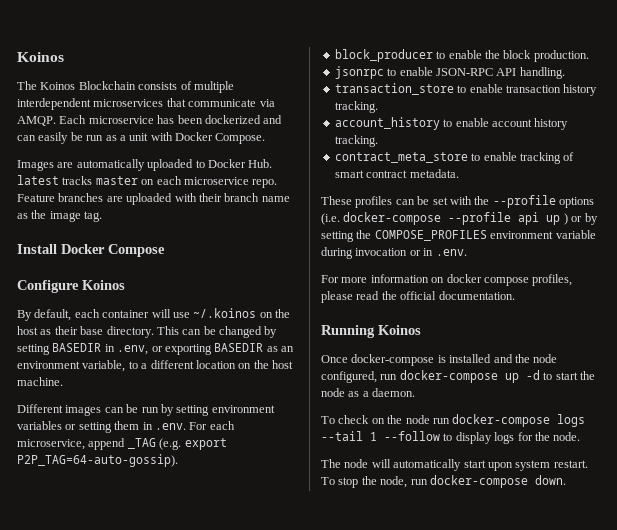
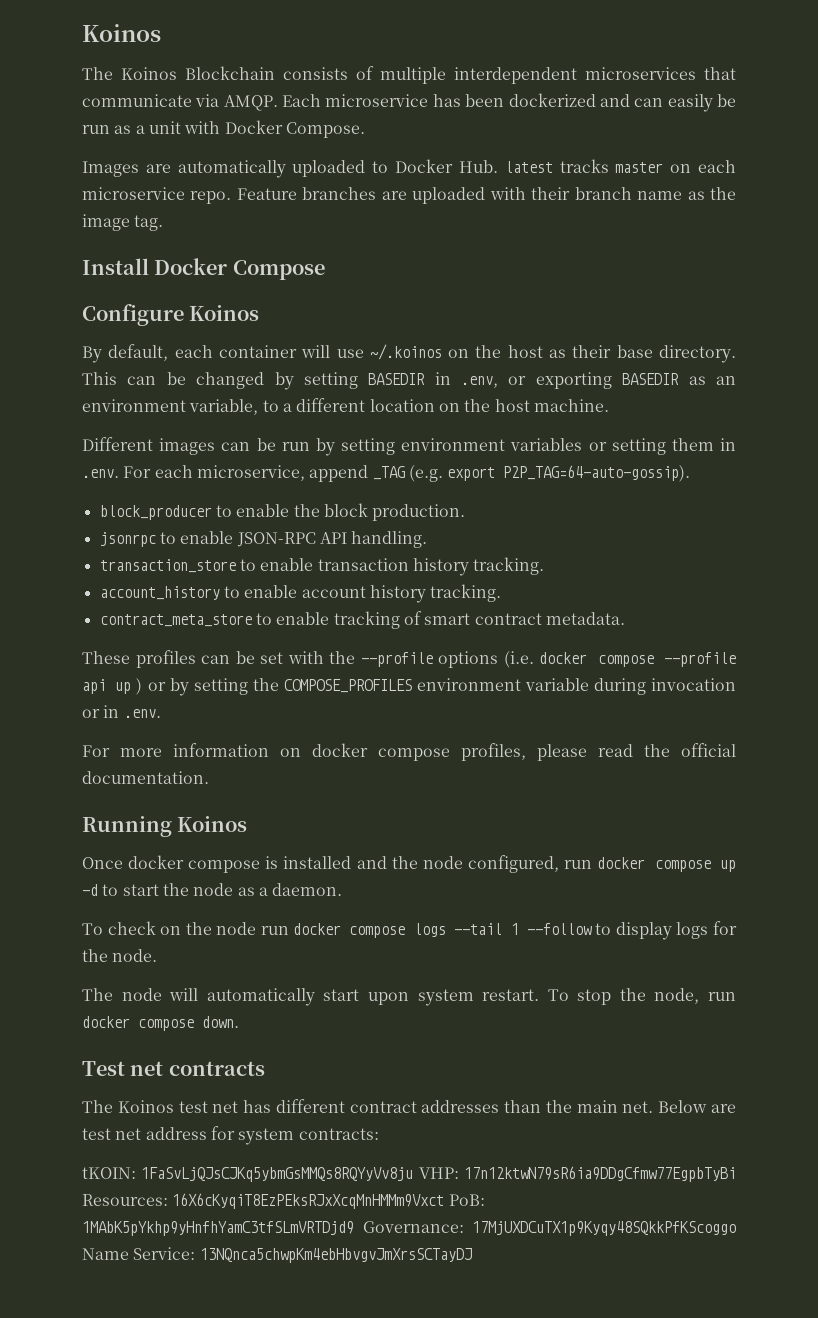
[343,212,442,225] docker-compose -> [539,652,654,667] docker compose
[351,354,435,366] docker-compose -> [128,855,261,873] docker compose
[399,370,498,383] docker-compose -> [597,857,711,872] docker compose
[452,414,551,427] docker-compose -> [293,923,406,938] docker compose
[429,475,528,488] docker-compose -> [82,1016,194,1031] docker compose
(566, 480) none -> [82,1061,265,1076] [82,1099,736,1113] [82,1126,379,1145] [82,1166,736,1182] [82,1193,485,1209] [82,1221,736,1236] [82,1247,472,1263] // Test net contracts // The Koinos test net has different contract addresses than the main net. Below are test net address for system contracts: // tKOIN: 1FaSvLjQJsCJKq5ybmGsMMQs8RQYyVv8ju VHP: 17n12ktwN79sR6ia9DDgCfmw77EgpbTyBi Resources: 16X6cKyqiT8EzPEksRJxXcqMnHMMm9Vxct PoB: 1MAbK5pYkhp9yHnfhYamC3tfSLmVRTDjd9 Governance: 17MjUXDCuTX1p9Kyqy48SQkkPfKScoggo Name Service: 13NQnca5chwpKm4ebHbvgvJmXrsSCTayDJ

